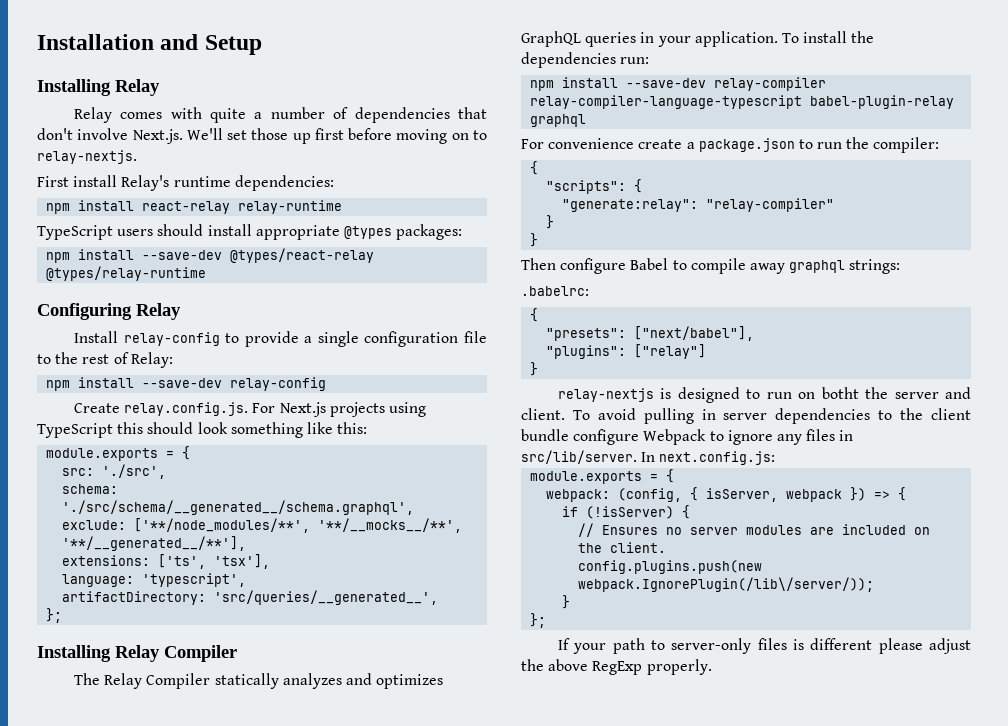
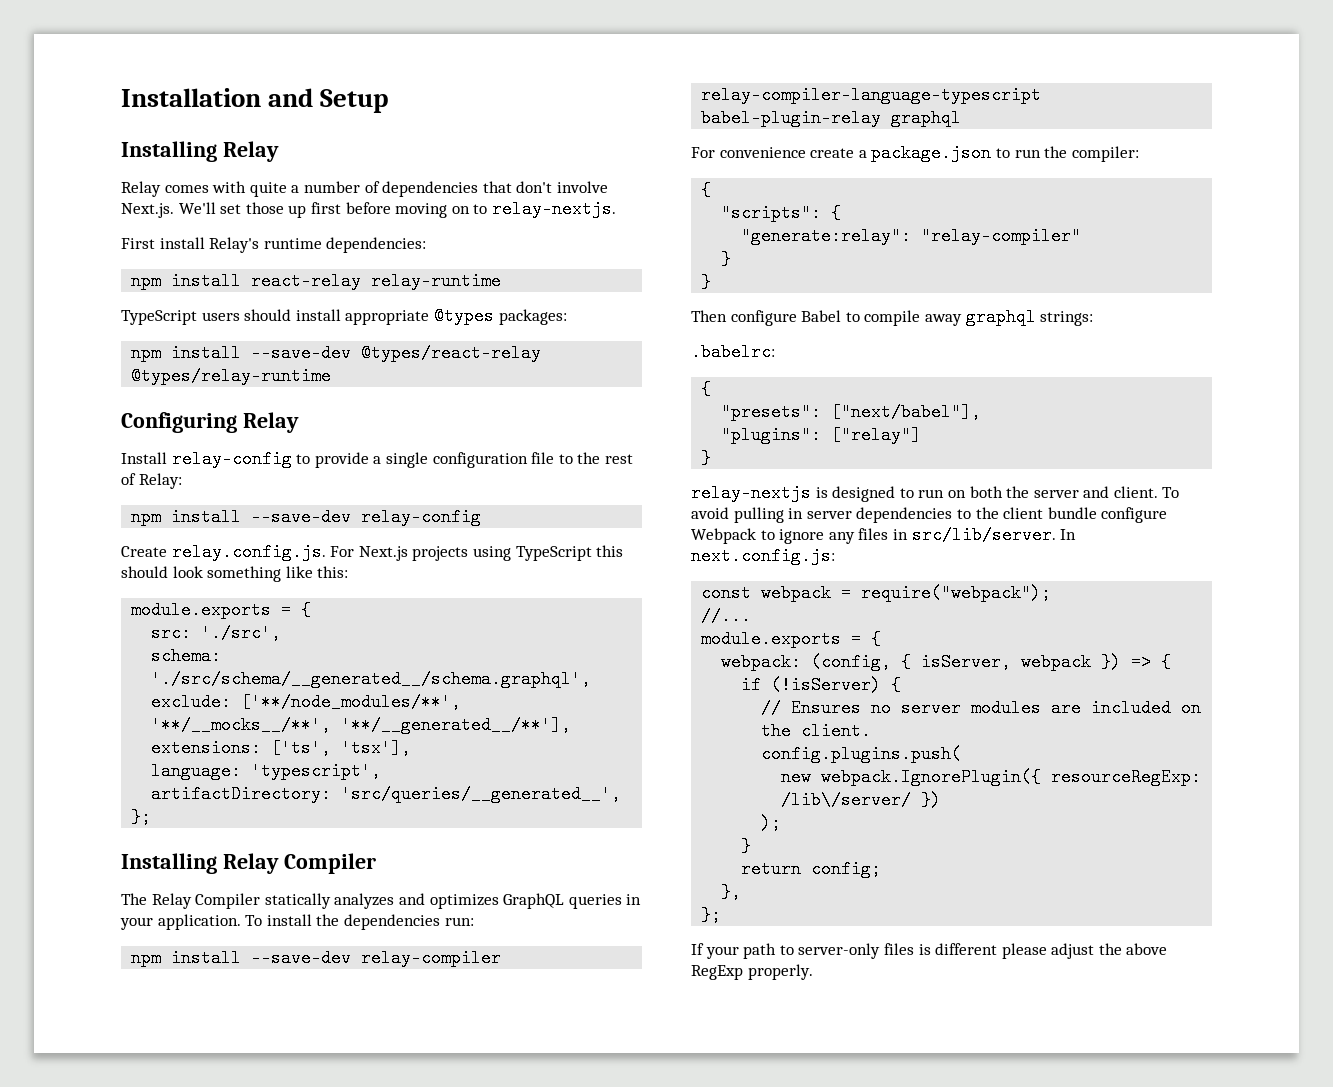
[821,387,859,399] botht -> [969,486,1003,498] both
(776, 458) none -> [701,584,1052,602] [701,607,752,625] // const webpack = require("webpack"); // //...
[578,560,763,574] [578,577,875,592] [562,595,571,609] config.plugins.push(new webpack.IgnorePlugin(/lib\/server/)); // } -> [761,745,962,763] [781,768,1202,786] [781,791,942,809] [761,814,782,832] [741,837,752,855] [741,860,882,878] [721,883,742,901] config.plugins.push( // new webpack.IgnorePlugin({ resourceRegExp: /lib\/server/ }) // ); // } // return config; // },

